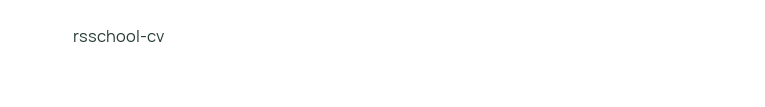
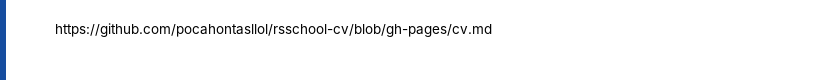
[73,30,165,42] rsschool-cv -> [55,23,492,37] https://github.com/pocahontasllol/rsschool-cv/blob/gh-pages/cv.md

